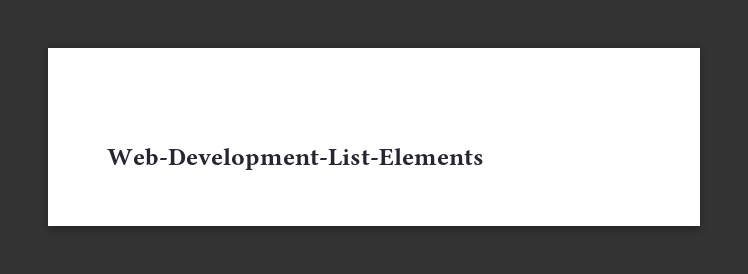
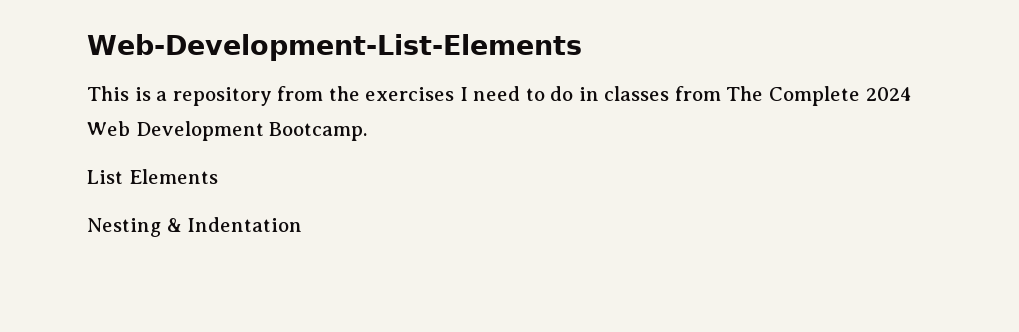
(484, 159) none -> [87,86,912,106] [87,121,368,141] [87,169,218,184] [87,217,303,237] // This is a repository from the exercises I need to do in classes from The Complete 2024 Web Development Bootcamp. // List Elements // Nesting & Indentation

